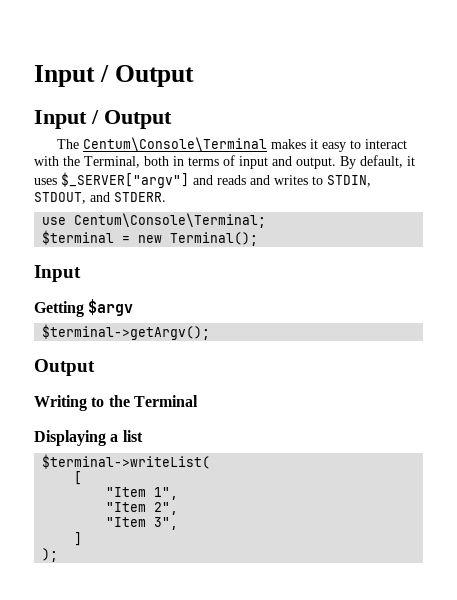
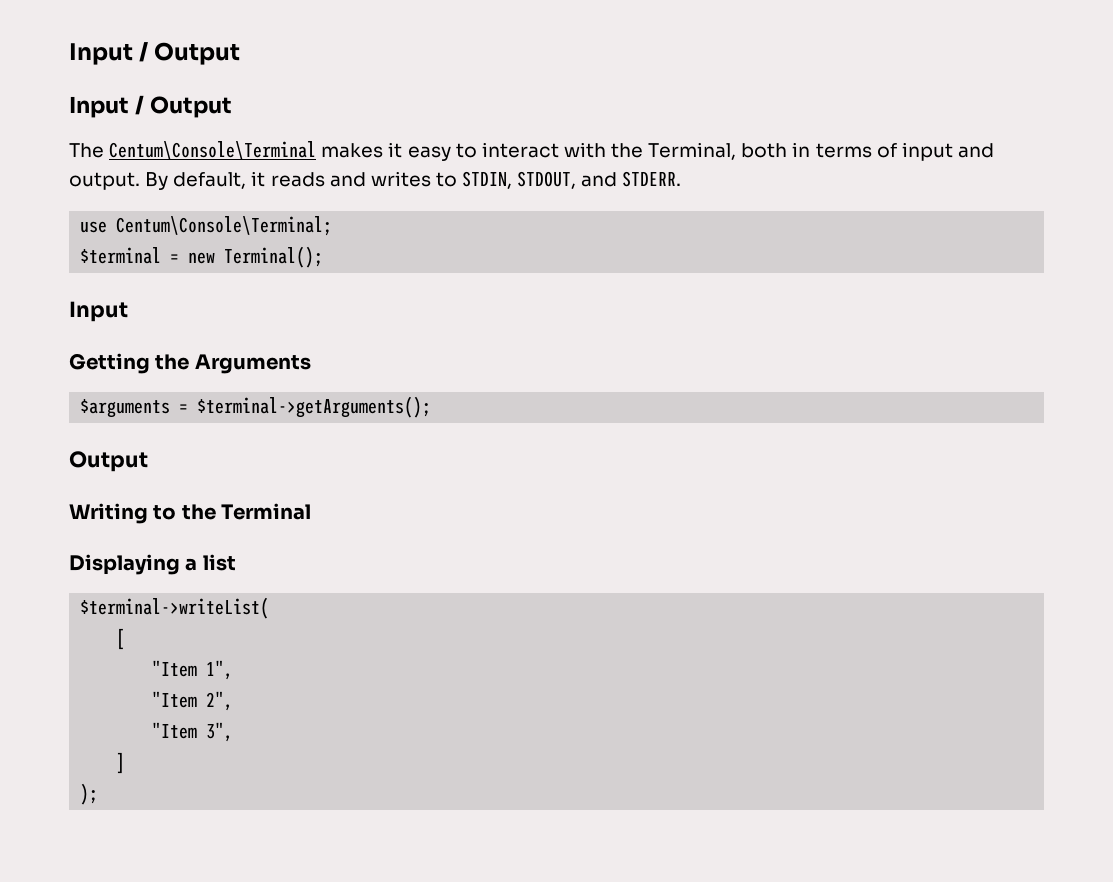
[34,172,213,188] uses $_SERVER["argv"] and -> (266, 179) none
[88,299,134,316] [42,324,211,340] $argv // $terminal->getArgv(); -> [155,354,311,374] [80,396,432,418] the Arguments // $arguments = $terminal->getArguments();

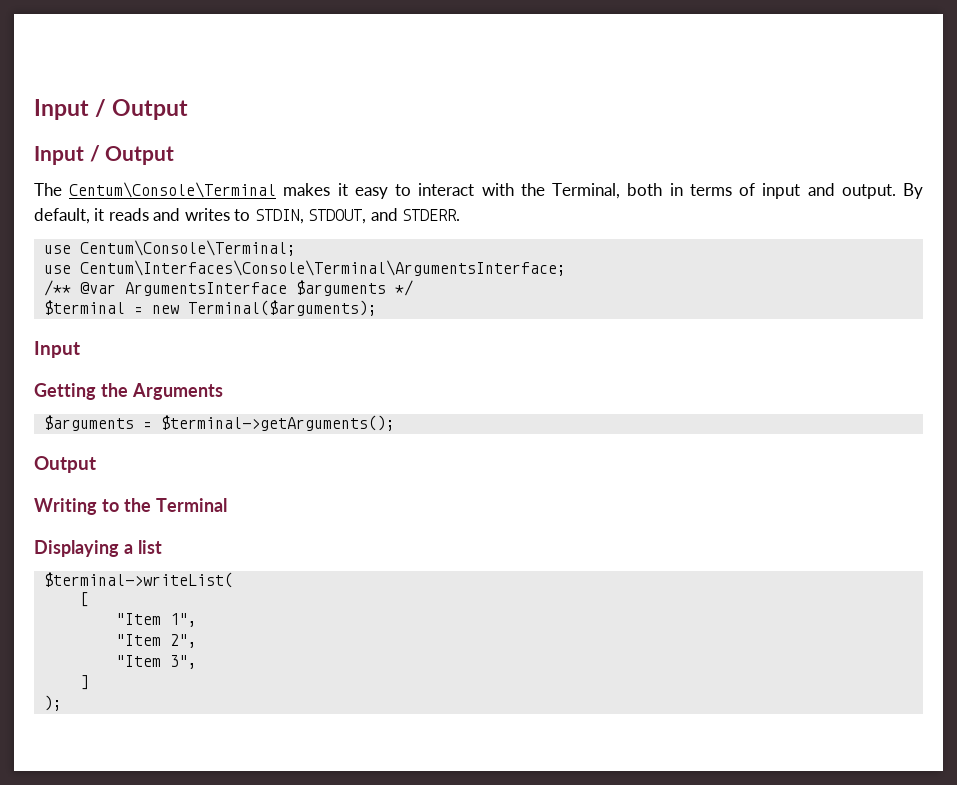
(333, 226) none -> [43,260,566,276] [43,280,413,296] // use Centum\Interfaces\Console\Terminal\ArgumentsInterface; // /** @var ArgumentsInterface $arguments */
[224,246,324,268] Terminal(); -> [187,300,377,316] Terminal($arguments);

